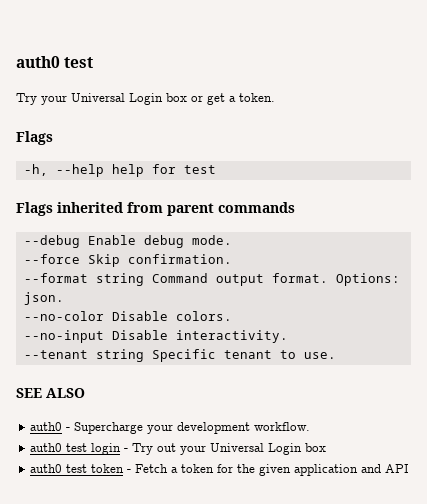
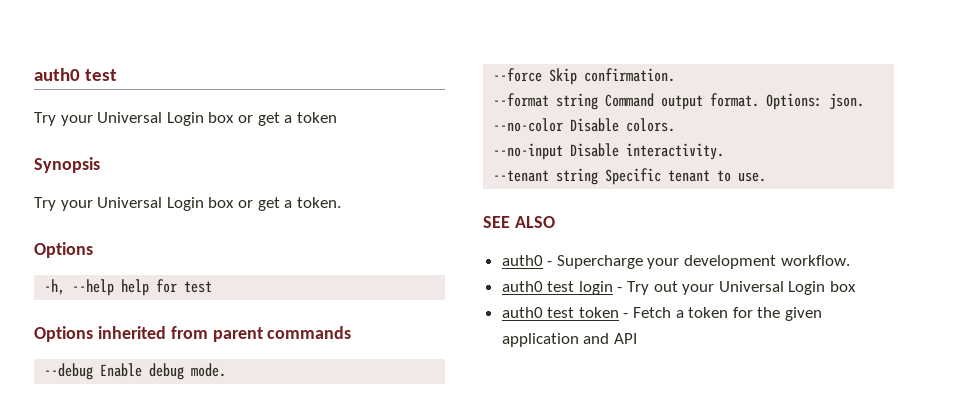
[16,56,94,68] auth0 test -> [34,68,117,81] [34,112,337,126] [34,157,100,173] auth0 test // Try your Universal Login box or get a token // Synopsis
[16,131,53,145] Flags -> [34,242,93,258] Options
[16,202,53,216] Flags -> [34,326,93,342] Options

